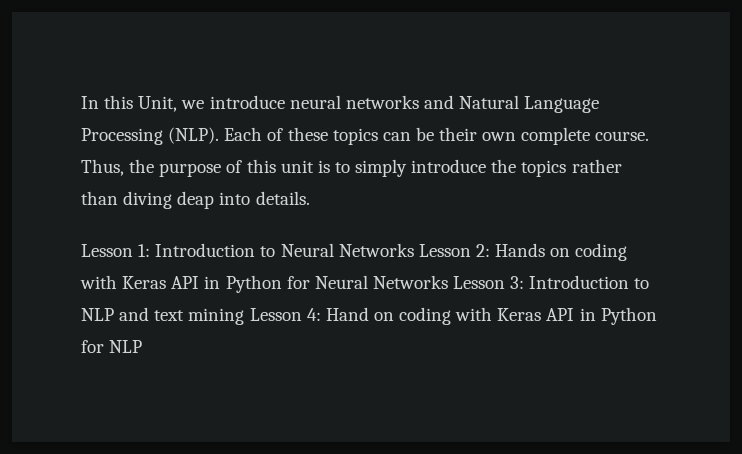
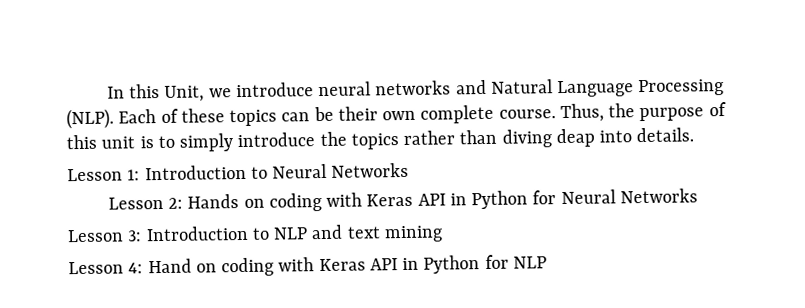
(414, 250) none -> (410, 170) //
(448, 282) none -> (698, 196) //
(245, 316) none -> (443, 234) //

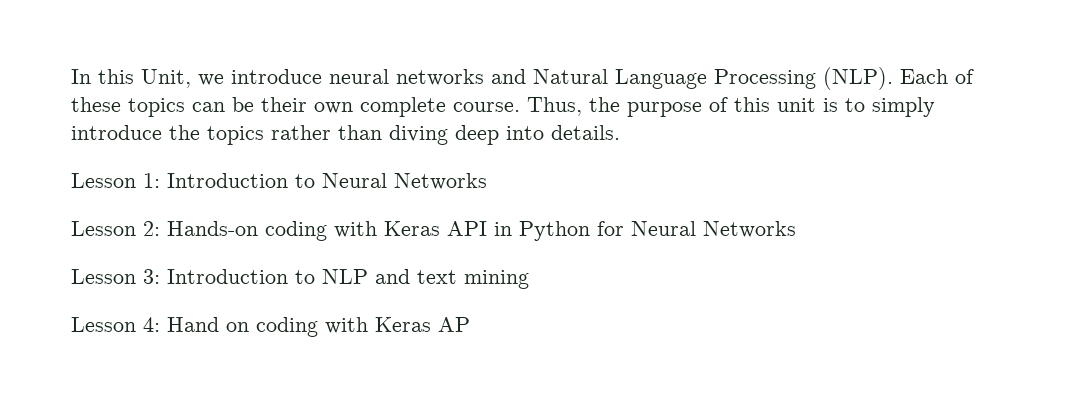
[555,128,595,148] deap -> [455,125,499,145] deep
[187,194,265,209] Hands on -> [167,221,258,236] Hands-on
[369,254,547,274] API in Python for NLP -> [438,317,470,332] AP

